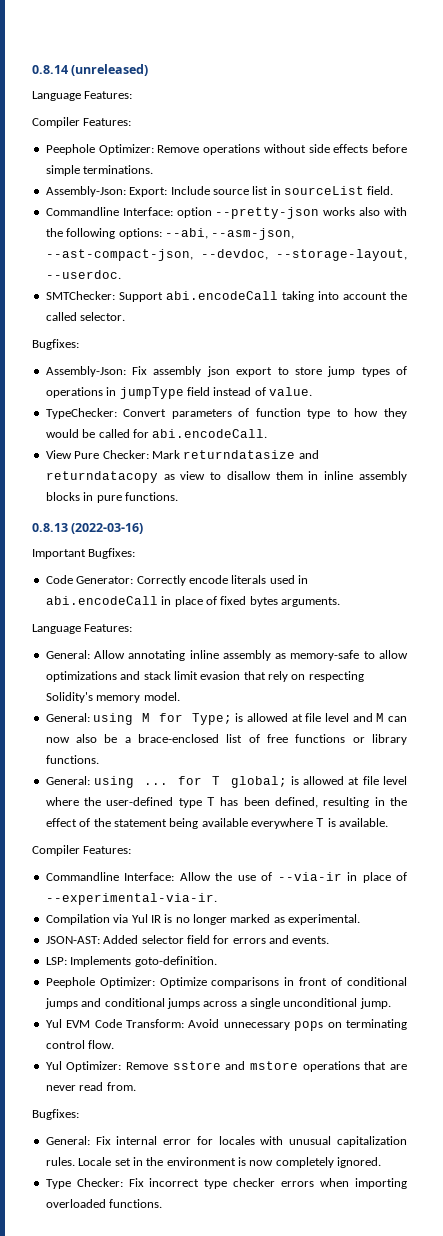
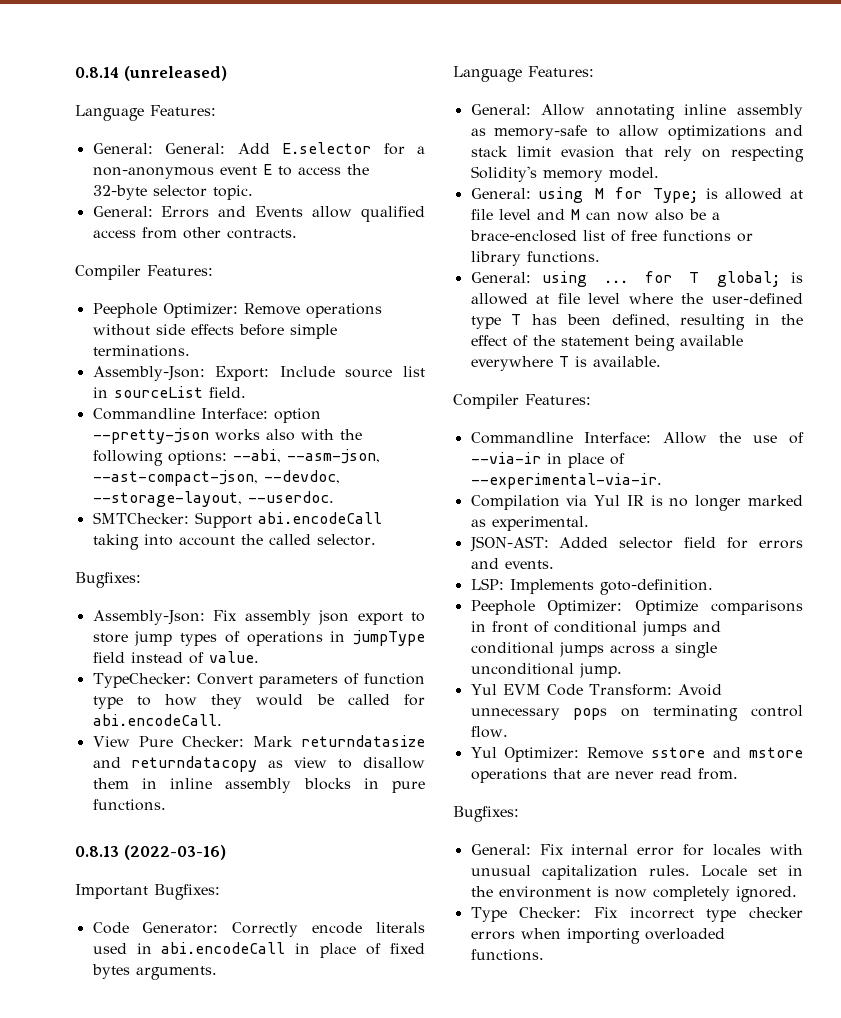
(133, 95) none -> [92,142,425,155] [92,164,369,179] [92,185,253,200] [92,206,425,222] [92,227,297,239] // General: General: Add E.selector for a non-anonymous event E to access the 32-byte selector topic. // General: Errors and Events allow qualified access from other contracts.

